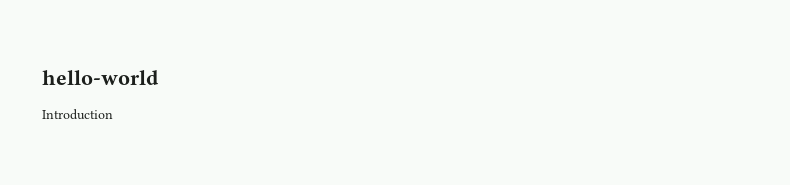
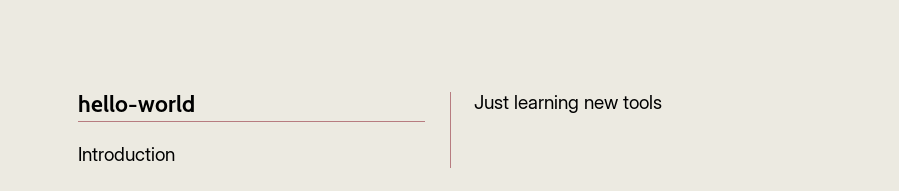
(113, 114) none -> [474,95,663,113] // Just learning new tools

